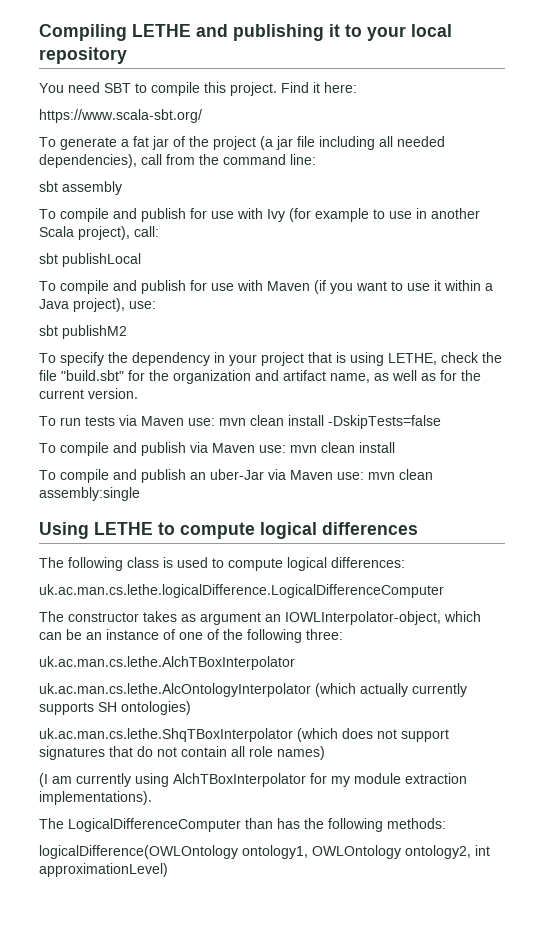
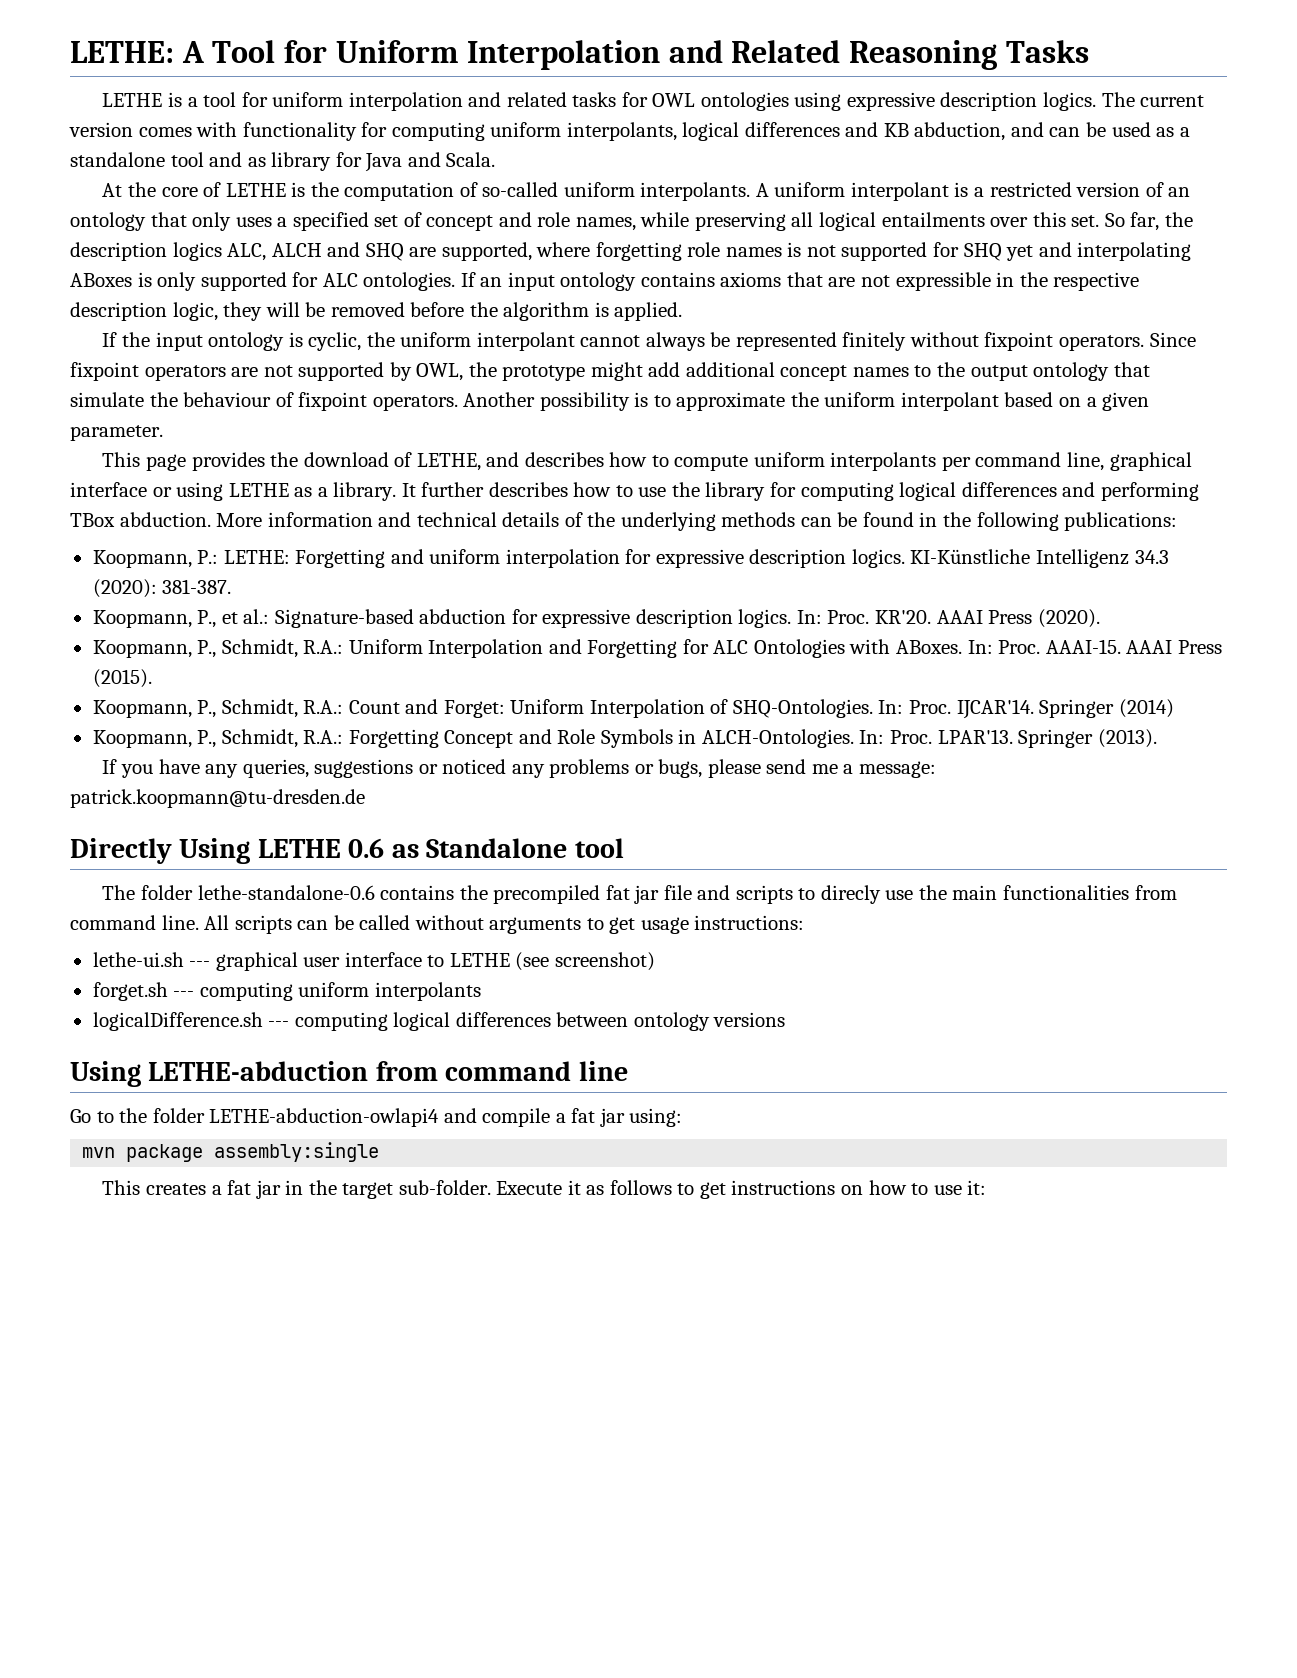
[39,24,452,41] [39,47,127,64] [39,82,357,96] [39,109,202,123] [39,136,445,150] [39,154,316,168] [39,181,122,195] [39,208,480,222] [39,226,159,240] [39,253,141,267] [39,280,493,294] [39,298,156,312] [39,325,127,339] [39,352,502,366] [39,370,481,384] [39,388,138,399] [39,415,441,429] [39,442,395,456] [39,469,433,483] [39,487,140,501] [39,522,418,539] [39,557,405,571] [39,584,444,598] [39,611,481,625] [39,629,343,643] [39,656,295,670] [39,683,467,697] [39,701,191,715] [39,728,449,742] [39,746,325,760] [39,773,467,787] [39,791,152,805] [39,818,446,832] [39,845,490,859] [39,863,168,877] Compiling LETHE and publishing it to your local repository // You need SBT to compile this project. Find it here: // https://www.scala-sbt.org/ // To generate a fat jar of the project (a jar file including all needed dependencies), call from the command line: // sbt assembly // To compile and publish for use with Ivy (for example to use in another Scala project), call: // sbt publishLocal // To compile and publish for use with Maven (if you want to use it within a Java project), use: // sbt publishM2 // To specify the dependency in your project that is using LETHE, check the file "build.sbt" for the organization and artifact name, as well as for the current version. // To run tests via Maven use: mvn clean install -DskipTests=false // To compile and publish via Maven use: mvn clean install // To compile and publish an uber-Jar via Maven use: mvn clean assembly:single // Using LETHE to compute logical differences // The following class is used to compute logical differences: // uk.ac.man.cs.lethe.logicalDifference.LogicalDifferenceComputer // The constructor takes as argument an IOWLInterpolator-object, which can be an instance of one of the following three: // uk.ac.man.cs.lethe.AlchTBoxInterpolator // uk.ac.man.cs.lethe.AlcOntologyInterpolator (which actually currently supports SH ontologies) // uk.ac.man.cs.lethe.ShqTBoxInterpolator (which does not support signatures that do not contain all role names) // (I am currently using AlchTBoxInterpolator for my module extraction implementations). // The LogicalDifferenceComputer than has the following methods: // logicalDifference(OWLOntology ontology1, OWLOntology ontology2, int approximationLevel) -> [70,40,1089,70] [102,92,1205,111] [69,122,1190,141] [70,152,496,172] [102,182,1191,201] [70,212,1193,231] [70,242,1192,261] [70,272,1140,291] [70,302,683,321] [102,332,1196,351] [70,362,1150,381] [70,392,1150,411] [70,425,163,441] [102,452,1192,471] [70,482,1199,501] [70,512,1178,531] [92,549,1169,568] [92,579,232,598] [92,609,1100,628] [92,639,1222,658] [92,669,152,688] [92,699,1174,719] [92,729,1157,748] [102,759,937,778] [70,789,365,808] [70,838,624,864] [102,885,1177,904] [70,915,805,934] [92,952,655,971] [92,982,481,1001] [92,1012,786,1031] [70,1061,628,1087] [70,1108,683,1127] [82,1142,380,1162] [102,1180,987,1199] LETHE: A Tool for Uniform Interpolation and Related Reasoning Tasks // LETHE is a tool for uniform interpolation and related tasks for OWL ontologies using expressive description logics. The current version comes with functionality for computing uniform interpolants, logical differences and KB abduction, and can be used as a standalone tool and as library for Java and Scala. // At the core of LETHE is the computation of so-called uniform interpolants. A uniform interpolant is a restricted version of an ontology that only uses a specified set of concept and role names, while preserving all logical entailments over this set. So far, the description logics ALC, ALCH and SHQ are supported, where forgetting role names is not supported for SHQ yet and interpolating ABoxes is only supported for ALC ontologies. If an input ontology contains axioms that are not expressible in the respective description logic, they will be removed before the algorithm is applied. // If the input ontology is cyclic, the uniform interpolant cannot always be represented finitely without fixpoint operators. Since fixpoint operators are not supported by OWL, the prototype might add additional concept names to the output ontology that simulate the behaviour of fixpoint operators. Another possibility is to approximate the uniform interpolant based on a given parameter. // This page provides the download of LETHE, and describes how to compute uniform interpolants per command line, graphical interface or using LETHE as a library. It further describes how to use the library for computing logical differences and performing TBox abduction. More information and technical details of the underlying methods can be found in the following publications: // Koopmann, P.: LETHE: Forgetting and uniform interpolation for expressive description logics. KI-Künstliche Intelligenz 34.3 (2020): 381-387. // Koopmann, P., et al.: Signature-based abduction for expressive description logics. In: Proc. KR'20. AAAI Press (2020). // Koopmann, P., Schmidt, R.A.: Uniform Interpolation and Forgetting for ALC Ontologies with ABoxes. In: Proc. AAAI-15. AAAI Press (2015). // Koopmann, P., Schmidt, R.A.: Count and Forget: Uniform Interpolation of SHQ-Ontologies. In: Proc. IJCAR'14. Springer (2014) // Koopmann, P., Schmidt, R.A.: Forgetting Concept and Role Symbols in ALCH-Ontologies. In: Proc. LPAR'13. Springer (2013). // If you have any queries, suggestions or noticed any problems or bugs, please send me a message: patrick.koopmann@tu-dresden.de // Directly Using LETHE 0.6 as Standalone tool // The folder lethe-standalone-0.6 contains the precompiled fat jar file and scripts to direcly use the main functionalities from command line. All scripts can be called without arguments to get usage instructions: // lethe-ui.sh --- graphical user interface to LETHE (see screenshot) // forget.sh --- computing uniform interpolants // logicalDifference.sh --- computing logical differences between ontology versions // Using LETHE-abduction from command line // Go to the folder LETHE-abduction-owlapi4 and compile a fat jar using: // mvn package assembly:single // This creates a fat jar in the target sub-folder. Execute it as follows to get instructions on how to use it:

